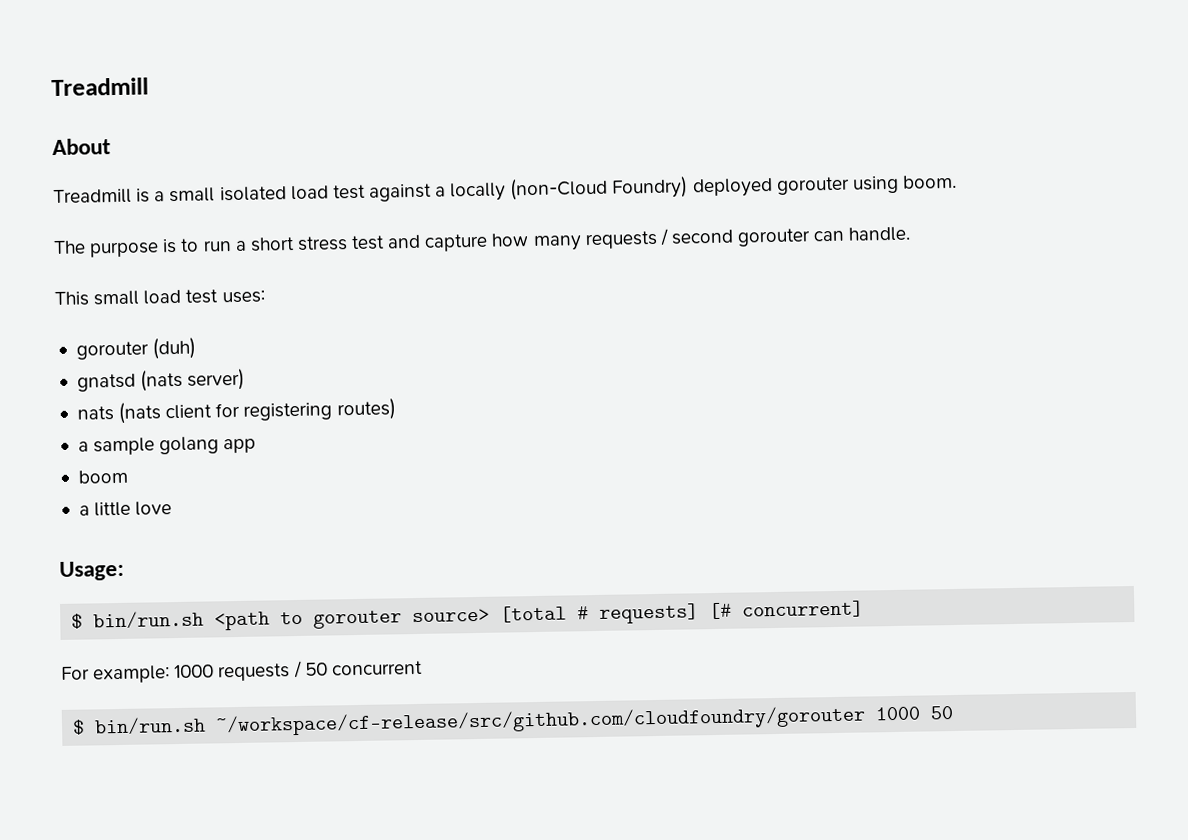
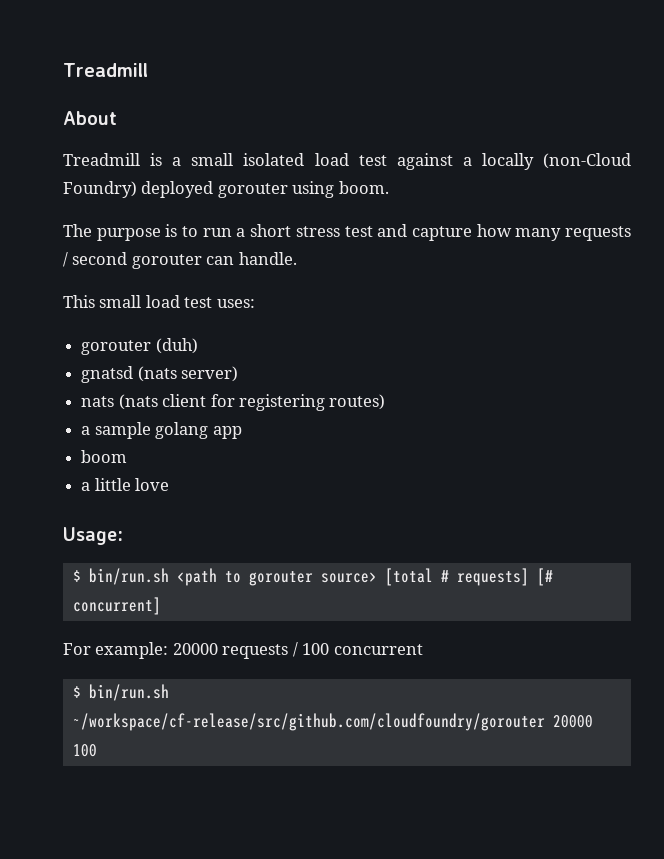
[174,660,328,682] 1000 requests / 50 -> [172,642,330,659] 20000 requests / 100
[875,706,955,721] 1000 50 -> [552,715,593,728] [72,744,97,757] 20000 100

